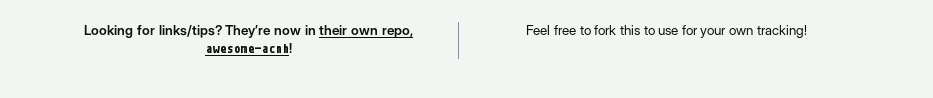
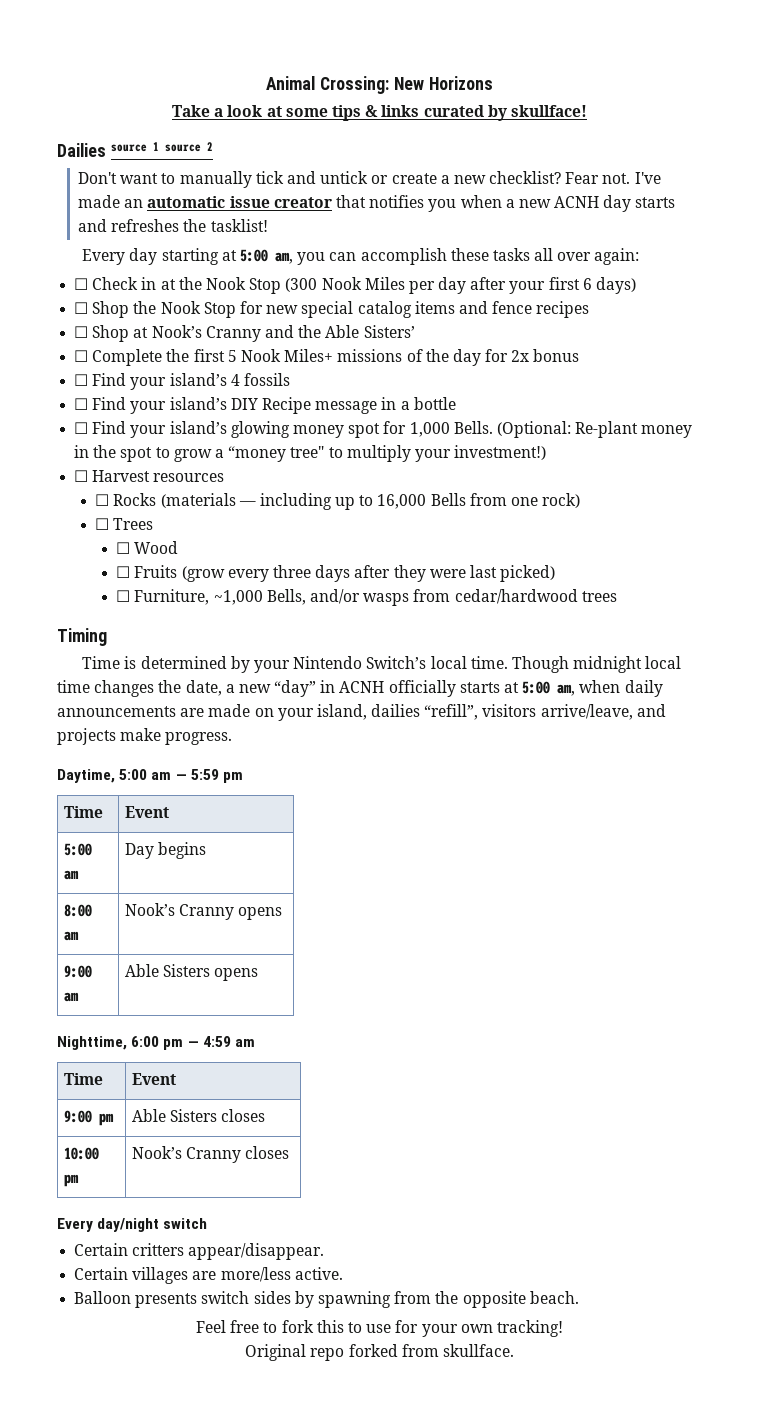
[84,25,413,38] [205,43,292,53] Looking for links/tips? They’re now in their own repo, awesome-acnh! -> [266,76,493,94] [172,105,587,121] [57,142,213,157] [78,171,661,188] [78,195,676,212] [78,219,268,232] [82,248,640,265] [74,277,637,294] [74,301,590,318] [74,325,415,342] [74,349,580,366] [74,373,290,390] [74,397,456,414] [74,421,693,438] [74,445,547,462] [74,470,225,482] [95,493,581,510] [95,518,154,530] [116,541,179,554] [116,565,556,582] [116,589,617,606] [57,628,107,646] [82,656,682,673] [57,680,663,697] [57,704,666,721] [57,728,233,745] [57,769,243,783] [63,806,103,818] [124,806,169,818] [63,843,92,856] [63,870,79,880] [124,842,206,859] [63,904,92,917] [63,931,79,941] [124,903,283,920] [63,965,92,978] [63,992,79,1002] [124,964,259,981] [57,1036,255,1050] [63,1073,103,1085] [131,1073,176,1085] [63,1110,114,1126] [131,1109,266,1122] [63,1147,99,1160] [63,1174,79,1187] [131,1146,290,1163] [57,1218,208,1232] [74,1243,325,1260] [74,1267,343,1284] [74,1291,579,1308] Animal Crossing: New Horizons // Take a look at some tips & links curated by skullface! // Dailies source 1 source 2 // Don't want to manually tick and untick or create a new checklist? Fear not. I've made an automatic issue creator that notifies you when a new ACNH day starts and refreshes the tasklist! // Every day starting at 5:00 am, you can accomplish these tasks all over again: // ☐ Check in at the Nook Stop (300 Nook Miles per day after your first 6 days) // ☐ Shop the Nook Stop for new special catalog items and fence recipes // ☐ Shop at Nook’s Cranny and the Able Sisters’ // ☐ Complete the first 5 Nook Miles+ missions of the day for 2x bonus // ☐ Find your island’s 4 fossils // ☐ Find your island’s DIY Recipe message in a bottle // ☐ Find your island’s glowing money spot for 1,000 Bells. (Optional: Re-plant money in the spot to grow a “money tree" to multiply your investment!) // ☐ Harvest resources // ☐ Rocks (materials — including up to 16,000 Bells from one rock) // ☐ Trees // ☐ Wood // ☐ Fruits (grow every three days after they were last picked) // ☐ Furniture, ~1,000 Bells, and/or wasps from cedar/hardwood trees // Timing // Time is determined by your Nintendo Switch’s local time. Though midnight local time changes the date, a new “day” in ACNH officially starts at 5:00 am, when daily announcements are made on your island, dailies “refill”, visitors arrive/leave, and projects make progress. // Daytime, 5:00 am — 5:59 pm // Time | Event // 5:00 am | Day begins // 8:00 am | Nook’s Cranny opens // 9:00 am | Able Sisters opens // Nighttime, 6:00 pm — 4:59 am // Time | Event // 9:00 pm | Able Sisters closes // 10:00 pm | Nook’s Cranny closes // Every day/night switch // Certain critters appear/disappear. // Certain villages are more/less active. // Balloon presents switch sides by spawning from the opposite beach.
(807, 31) none -> [245,1344,514,1361] // Original repo forked from skullface.

